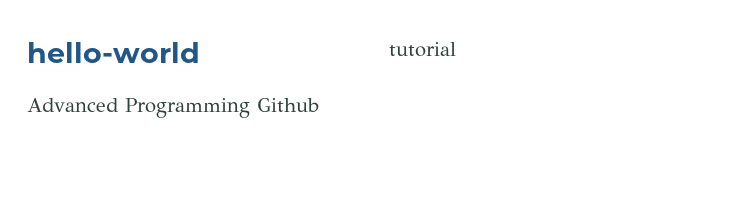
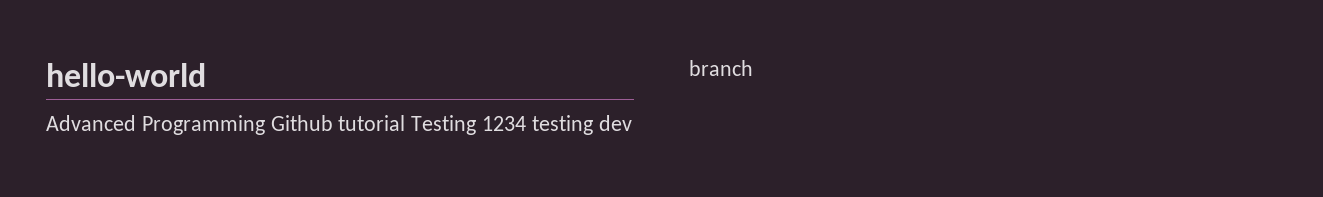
(456, 49) none -> [411,115,632,135] [689,60,753,76] Testing 1234 testing dev branch

